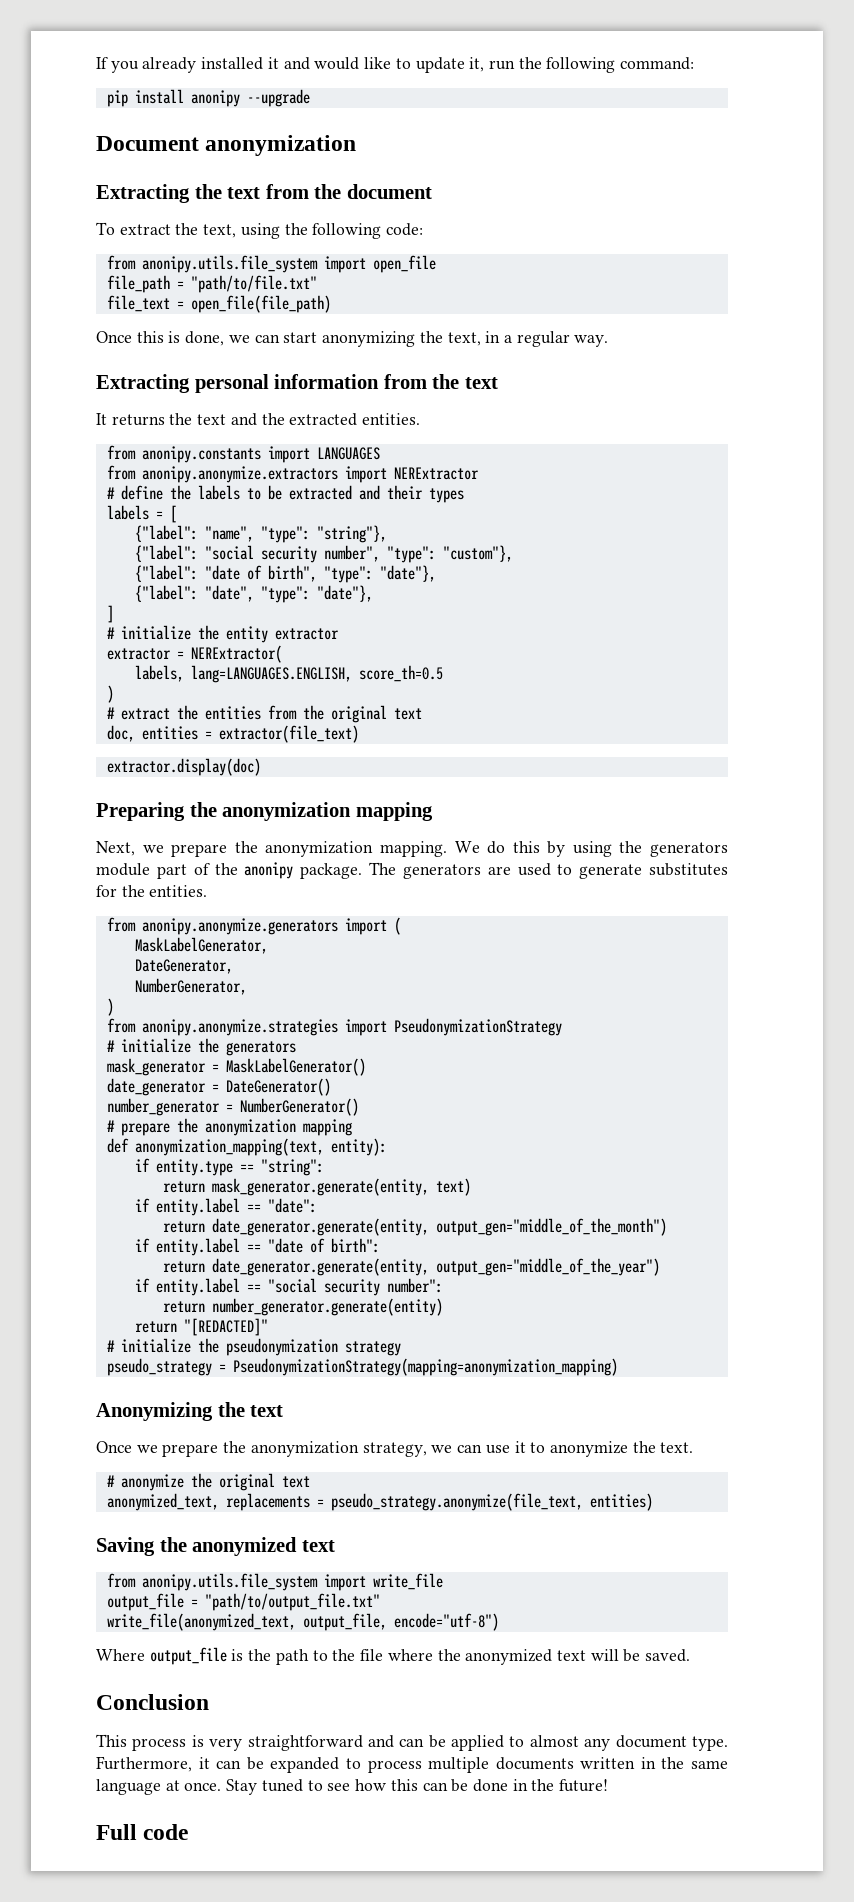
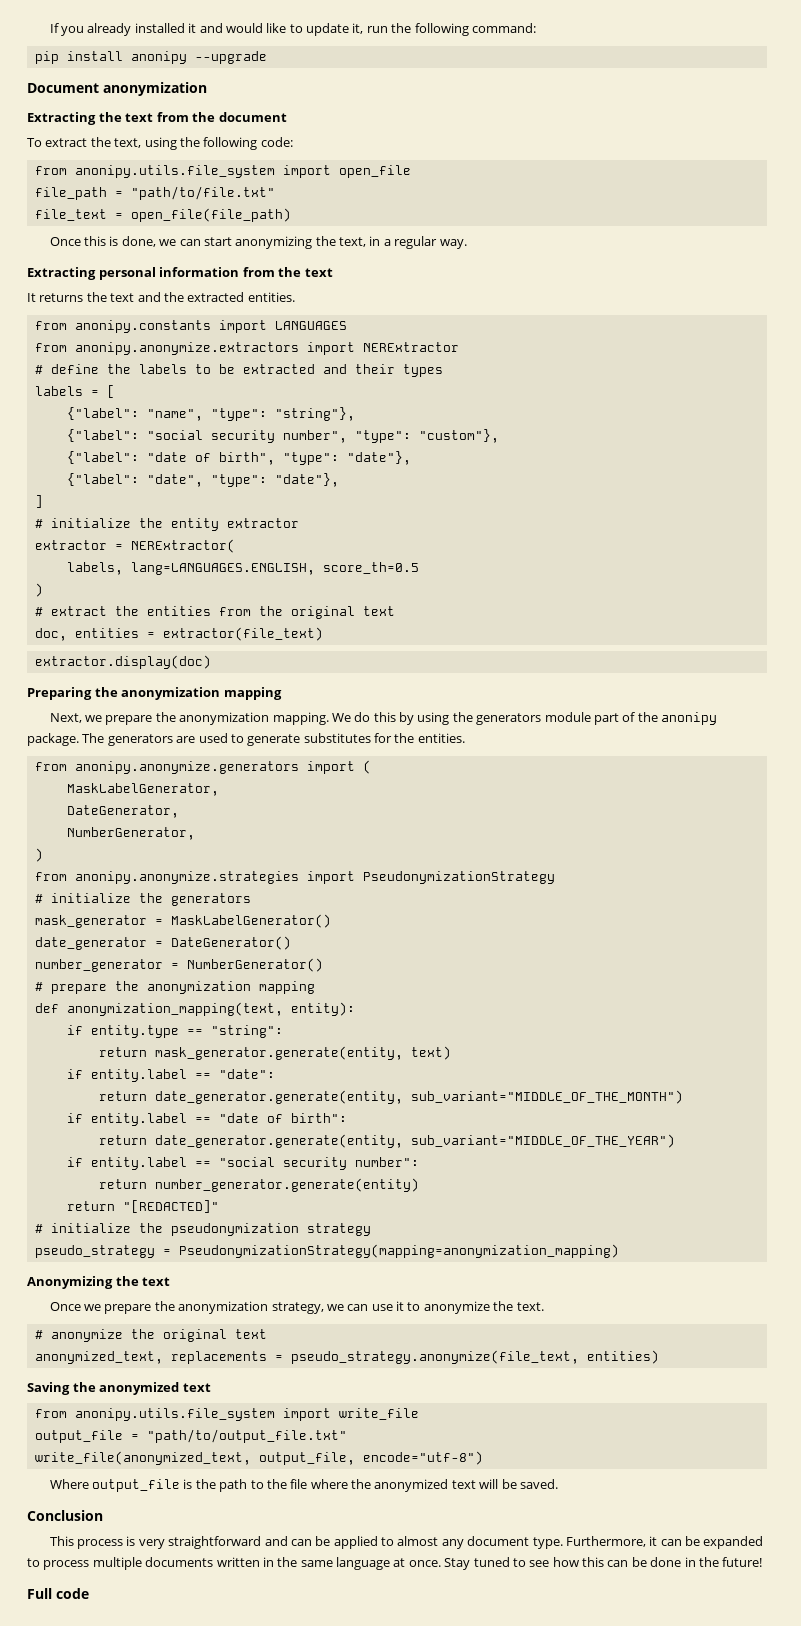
[435,1218,667,1236] output_gen="middle_of_the_month") -> [410,1090,683,1104] sub_variant="MIDDLE_OF_THE_MONTH")
[435,1258,660,1276] output_gen="middle_of_the_year") -> [410,1134,675,1148] sub_variant="MIDDLE_OF_THE_YEAR")

